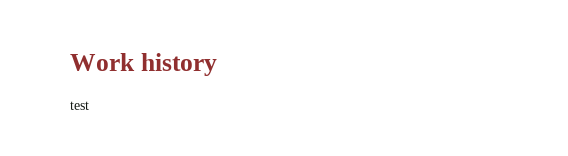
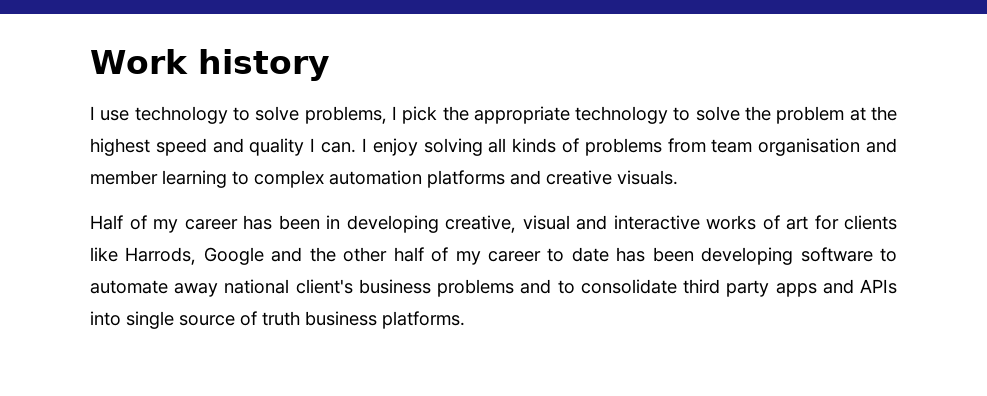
[70,101,89,110] test -> [90,106,897,124] [90,138,897,156] [90,170,678,188] [90,215,897,233] [90,247,897,265] [90,279,898,297] [90,311,465,329] I use technology to solve problems, I pick the appropriate technology to solve the problem at the highest speed and quality I can. I enjoy solving all kinds of problems from team organisation and member learning to complex automation platforms and creative visuals. // Half of my career has been in developing creative, visual and interactive works of art for clients like Harrods, Google and the other half of my career to date has been developing software to automate away national client's business problems and to consolidate third party apps and APIs into single source of truth business platforms.

